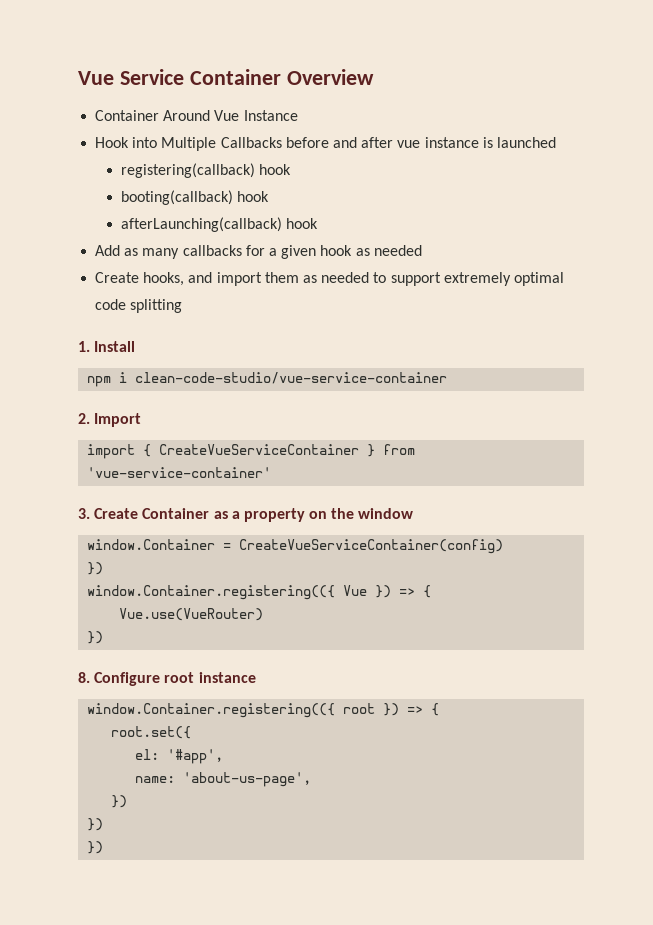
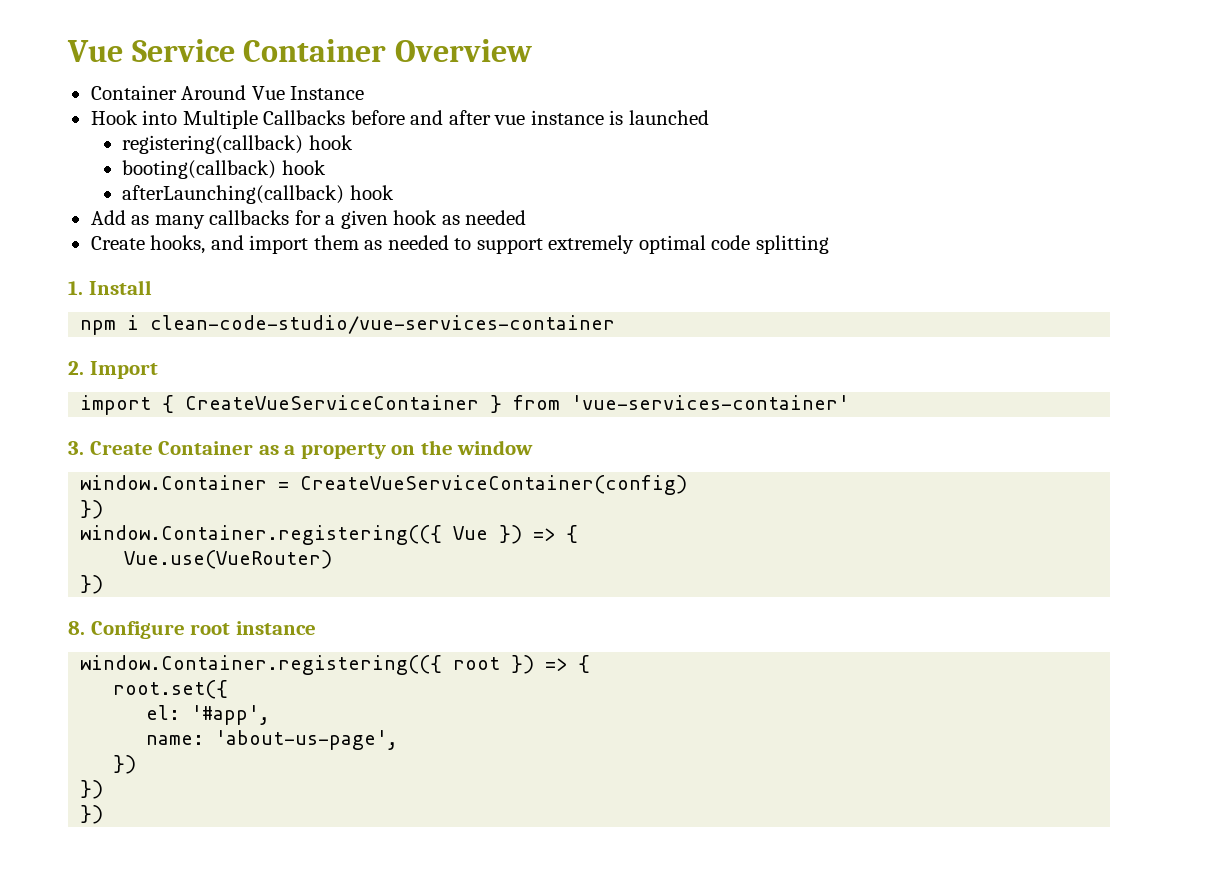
[135,372,448,384] clean-code-studio/vue-service-container -> [150,315,616,334] clean-code-studio/vue-services-container
[87,467,272,478] 'vue-service-container' -> [571,395,850,410] 'vue-services-container'

